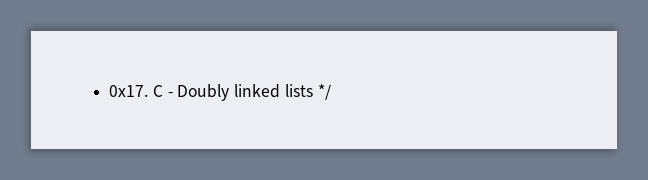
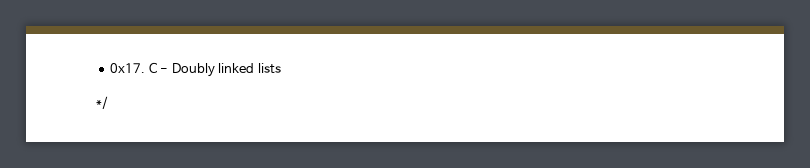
(313, 90) none -> (281, 68) //

